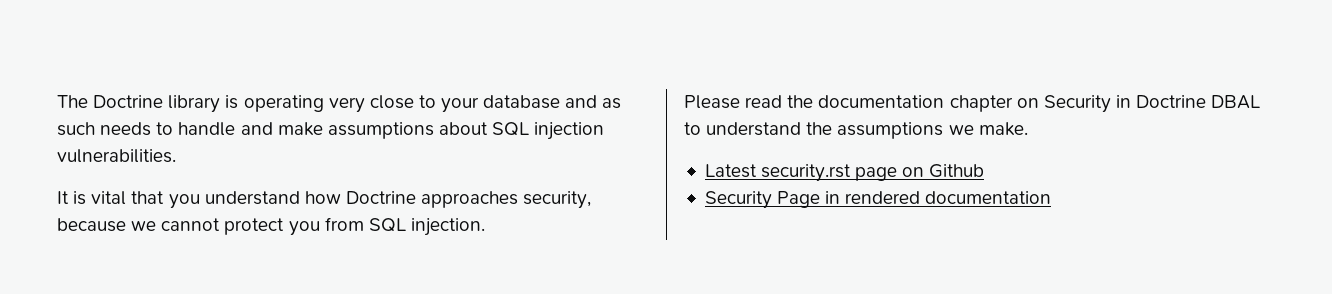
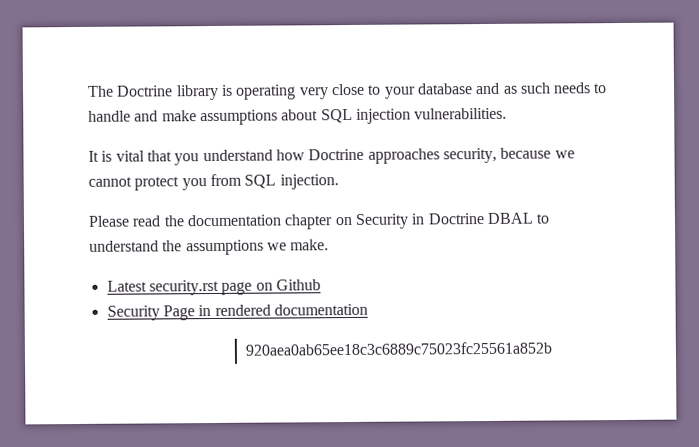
(1052, 197) none -> [245,341,553,356] // 920aea0ab65ee18c3c6889c75023fc25561a852b

